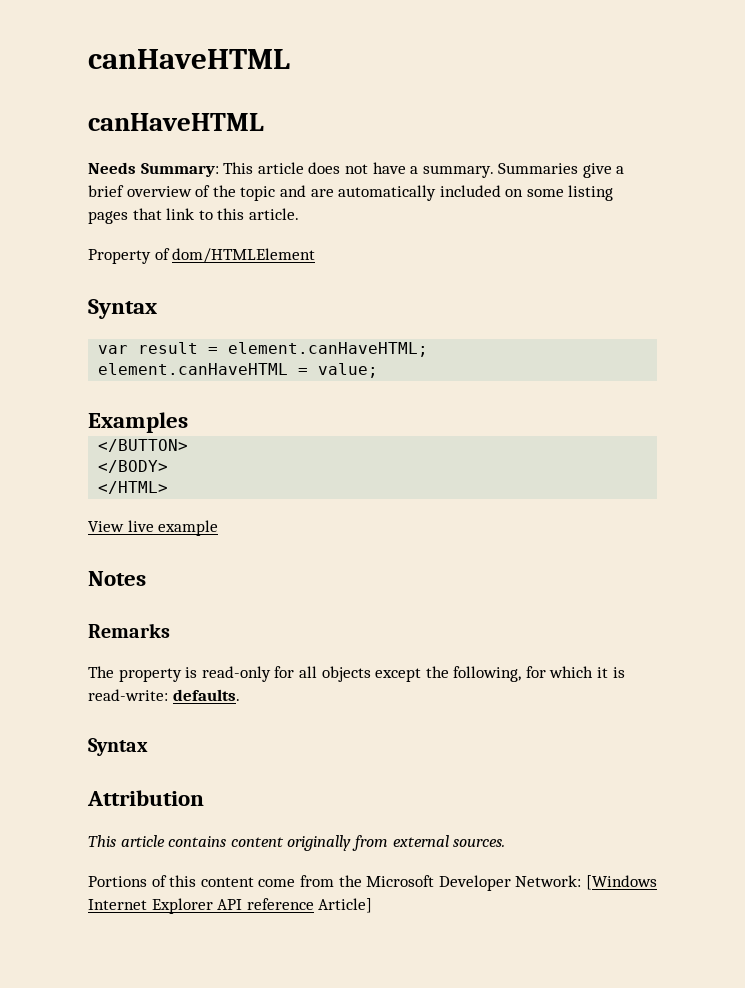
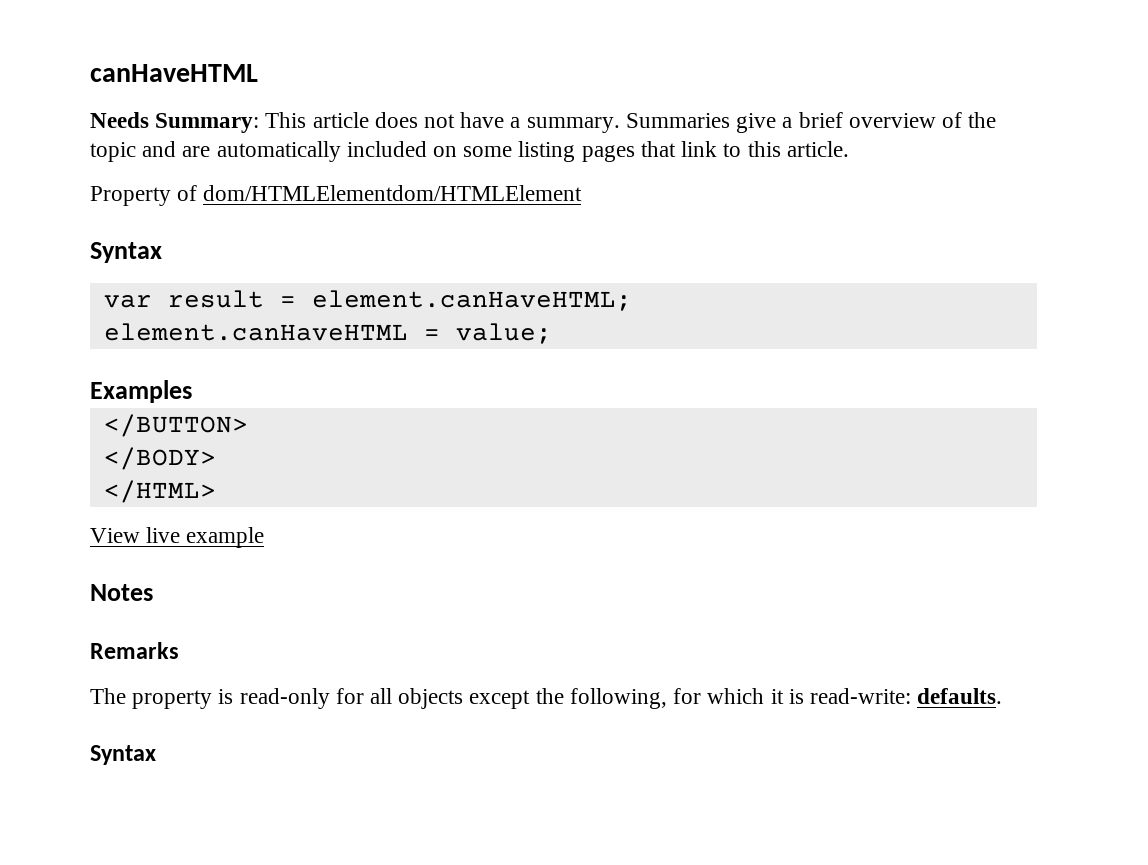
[88,49,290,69] [88,113,264,131] canHaveHTML // canHaveHTML -> [90,64,258,82] canHaveHTML
[172,248,316,263] dom/HTMLElement -> [203,185,583,201] dom/HTMLElementdom/HTMLElement
[87,790,204,806] [88,835,506,851] [88,875,657,891] [88,898,373,914] // Attribution // This article contains content originally from external sources. // Portions of this content come from the Microsoft Developer Network: [Windows Internet Explorer API reference Article] -> (156, 755) none

